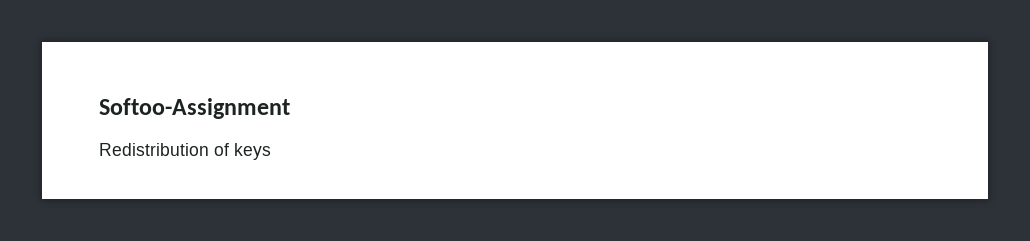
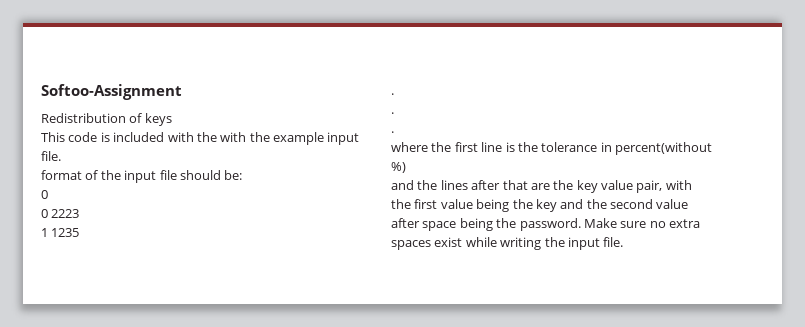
(271, 151) none -> [41,132,360,145] [41,151,61,161] [41,170,243,183] [41,190,48,199] [41,209,80,218] [41,228,80,237] [391,93,394,95] [391,112,394,114] [391,131,394,133] [391,142,712,155] [391,162,406,173] [391,180,692,193] [391,199,689,212] [391,218,700,231] [391,237,624,250] // This code is included with the with the example input file. // format of the input file should be: // 0 // 0 2223 // 1 1235 // . // . // . // where the first line is the tolerance in percent(without %) // and the lines after that are the key value pair, with the first value being the key and the second value after space being the password. Make sure no extra spaces exist while writing the input file.

